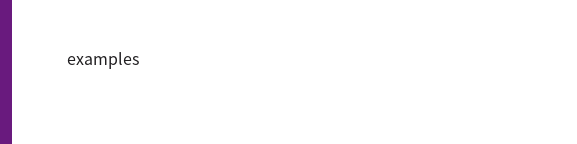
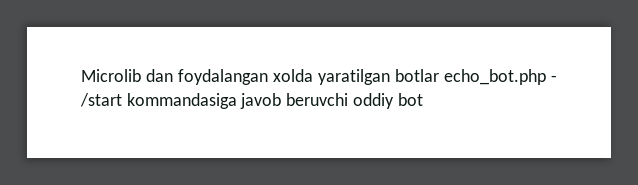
[67,52,139,69] examples -> [81,69,557,85] [80,93,423,109] Microlib dan foydalangan xolda yaratilgan botlar echo_bot.php - /start kommandasiga javob beruvchi oddiy bot

